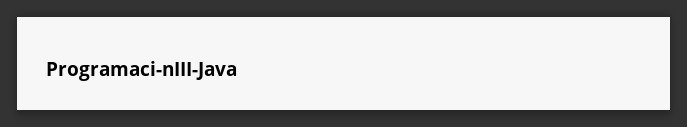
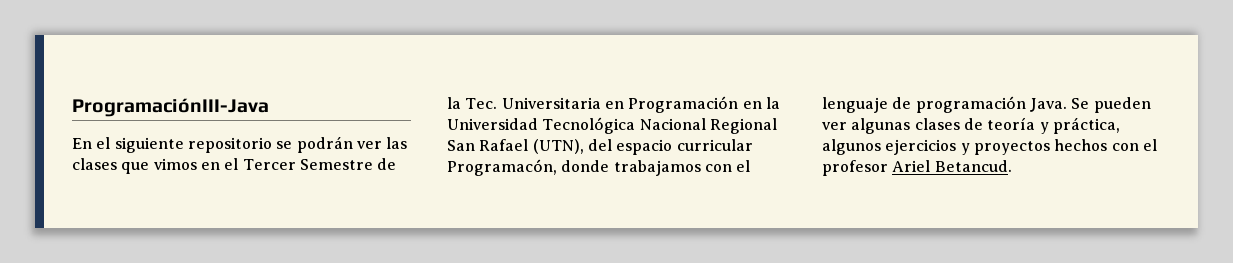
[46,61,237,81] Programaci-nIII-Java -> [72,98,269,117] [72,136,408,153] [72,158,397,174] [447,96,780,113] [447,117,777,134] [447,139,753,155] [447,159,751,176] [822,96,1151,113] [822,117,1120,134] [822,139,1157,155] [822,160,1012,176] ProgramaciónIII-Java // En el siguiente repositorio se podrán ver las clases que vimos en el Tercer Semestre de la Tec. Universitaria en Programación en la Universidad Tecnológica Nacional Regional San Rafael (UTN), del espacio curricular Programacón, donde trabajamos con el lenguaje de programación Java. Se pueden ver algunas clases de teoría y práctica, algunos ejercicios y proyectos hechos con el profesor Ariel Betancud.

